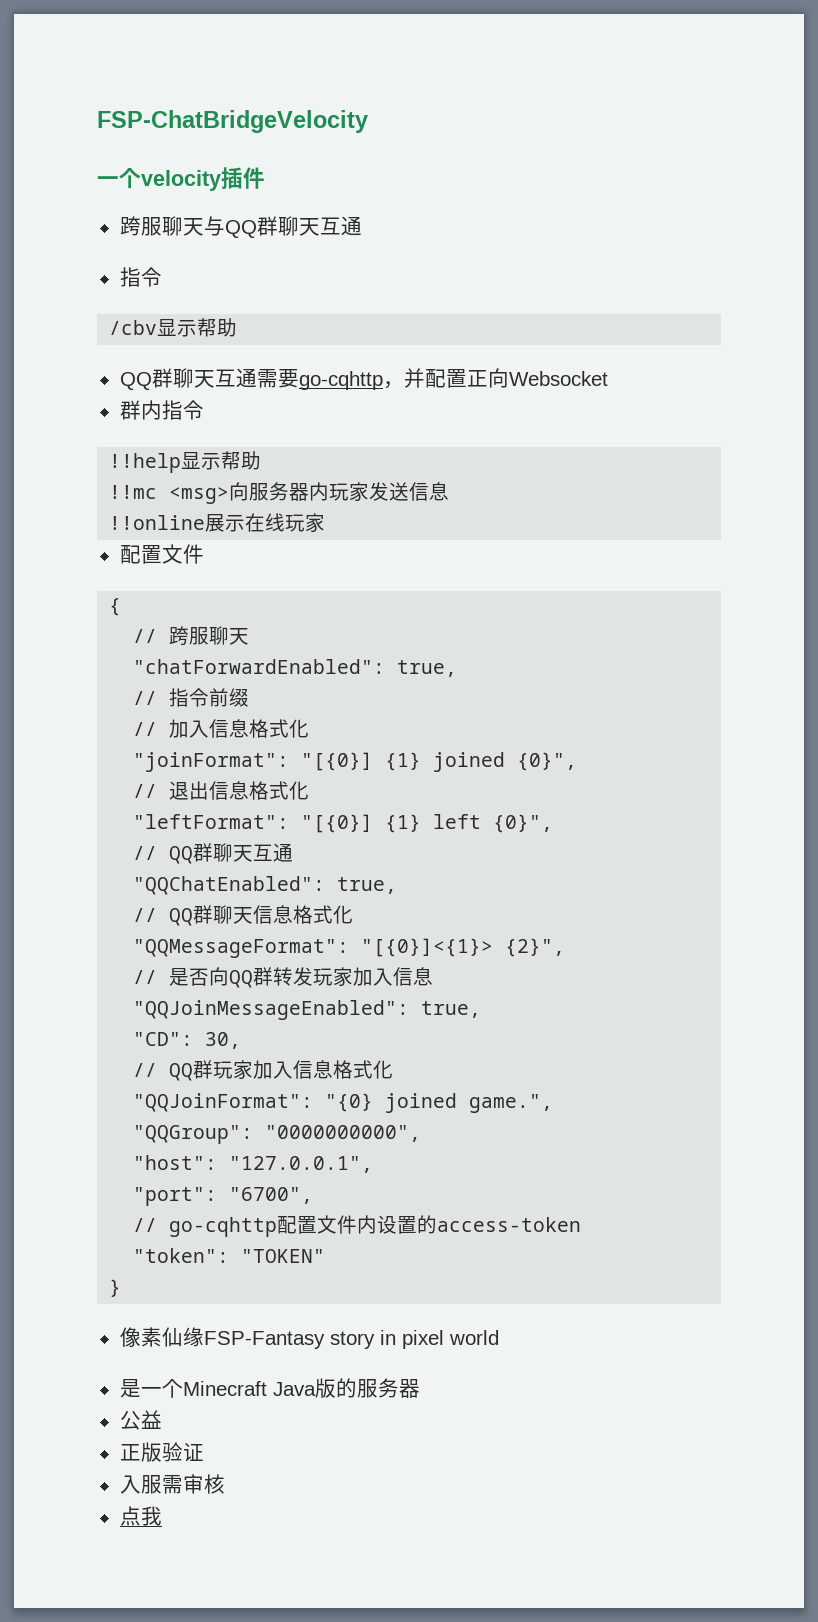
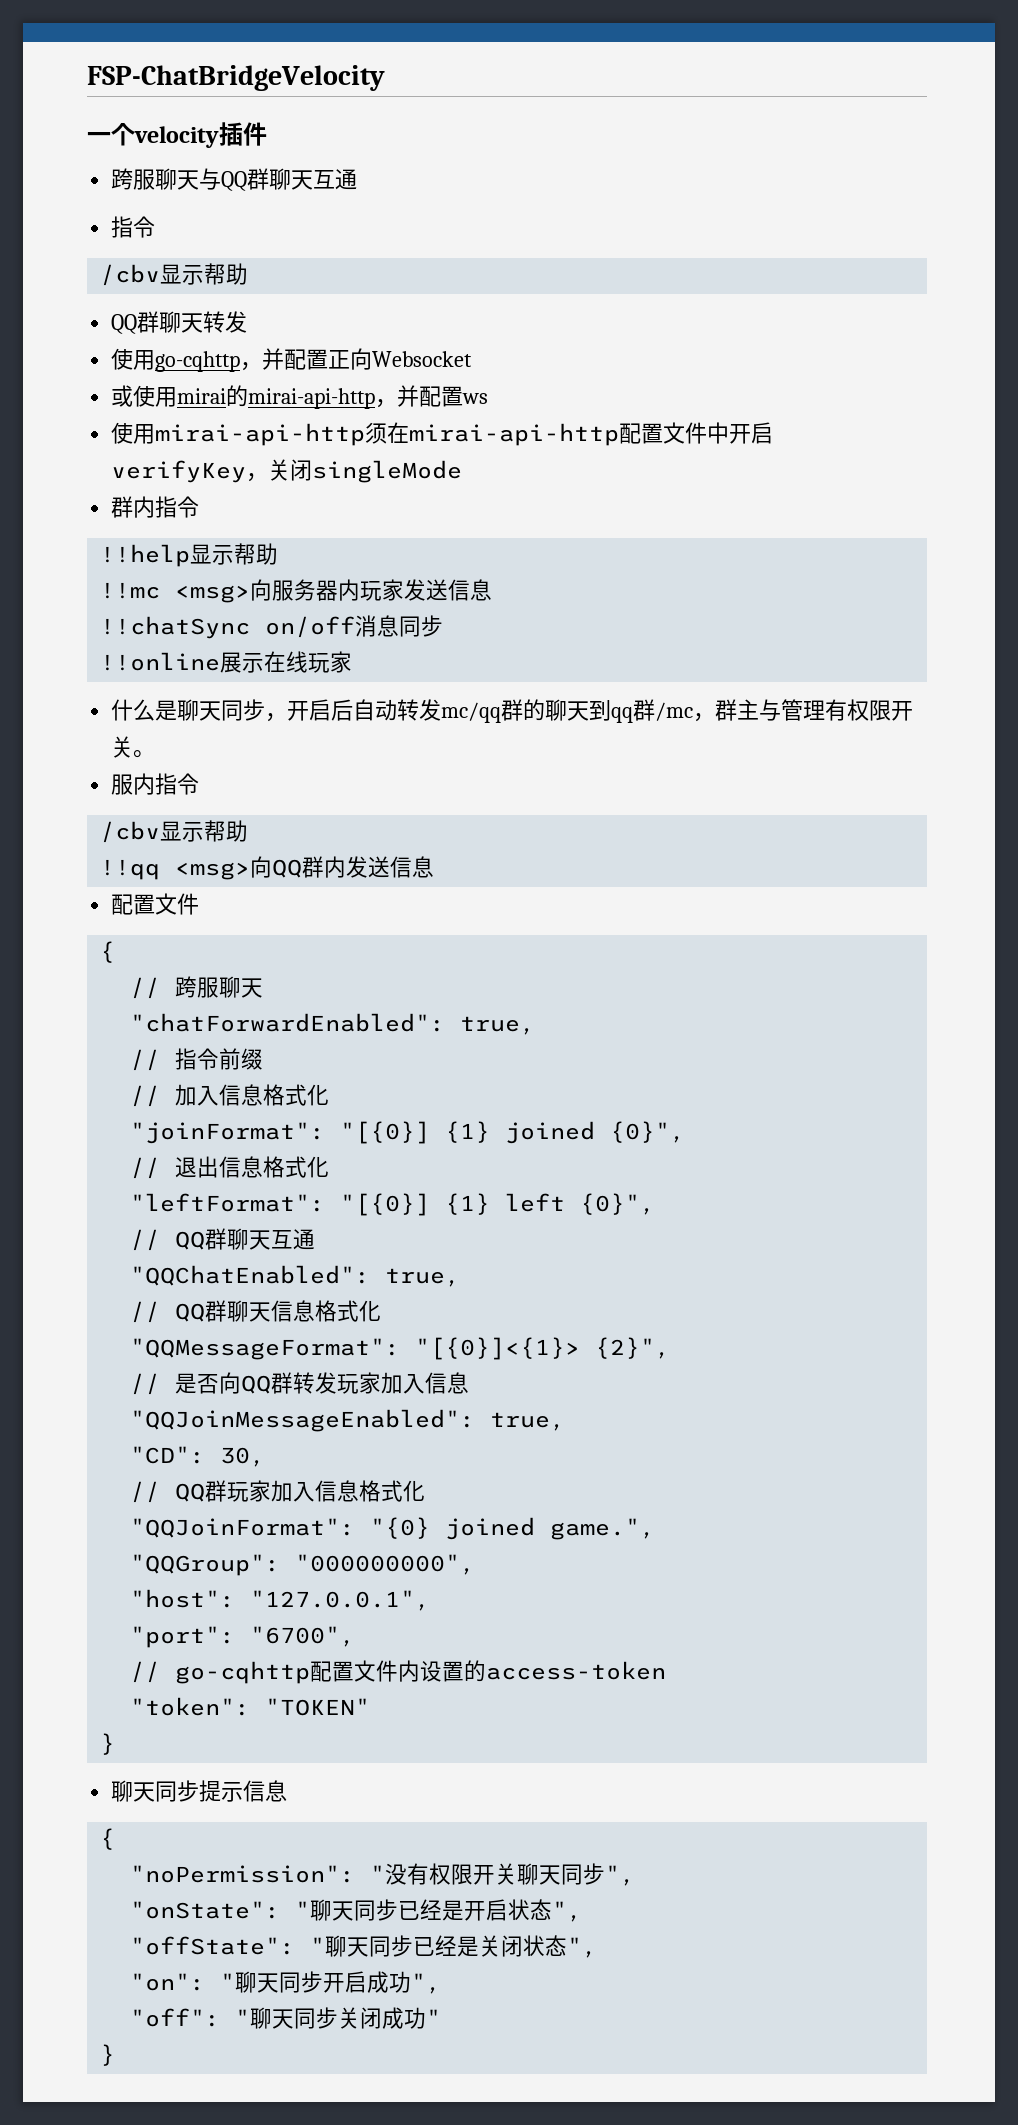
[214,368,299,388] 互通需要 -> [203,311,248,333] [111,348,156,370] 转发 // 使用
(608, 378) none -> [111,385,489,409] [111,422,774,446] [111,459,463,483] // 或使用mirai的mirai-api-http，并配置ws // 使用mirai-api-http须在mirai-api-http配置文件中开启verifyKey，关闭singleMode
(450, 491) none -> [100,615,444,639] // !!chatSync on/off消息同步
(326, 523) none -> [111,699,914,723] [111,736,156,758] [111,773,200,795] [100,820,249,843] [100,856,435,880] // 什么是聊天同步，开启后自动转发mc/qq群的聊天到qq群/mc，群主与管理有权限开关。 // 服内指令 // /cbv显示帮助 // !!qq <msg>向QQ群内发送信息
[265,1125,422,1142] "0000000000", -> [295,1554,476,1575] "000000000",
[119,1327,499,1349] [119,1378,420,1398] [119,1410,162,1430] [119,1442,204,1462] [119,1474,225,1494] [119,1506,162,1526] 像素仙缘FSP-Fantasy story in pixel world // 是一个Minecraft Java版的服务器 // 公益 // 正版验证 // 入服需审核 // 点我 -> [111,1780,288,1802] [100,1828,116,1850] [130,1863,636,1886] [130,1899,583,1922] [130,1935,598,1958] [130,1971,442,1994] [130,2007,442,2029] [100,2044,116,2066] 聊天同步提示信息 // { // "noPermission": "没有权限开关聊天同步", // "onState": "聊天同步已经是开启状态", // "offState": "聊天同步已经是关闭状态", // "on": "聊天同步开启成功", // "off": "聊天同步关闭成功" // }

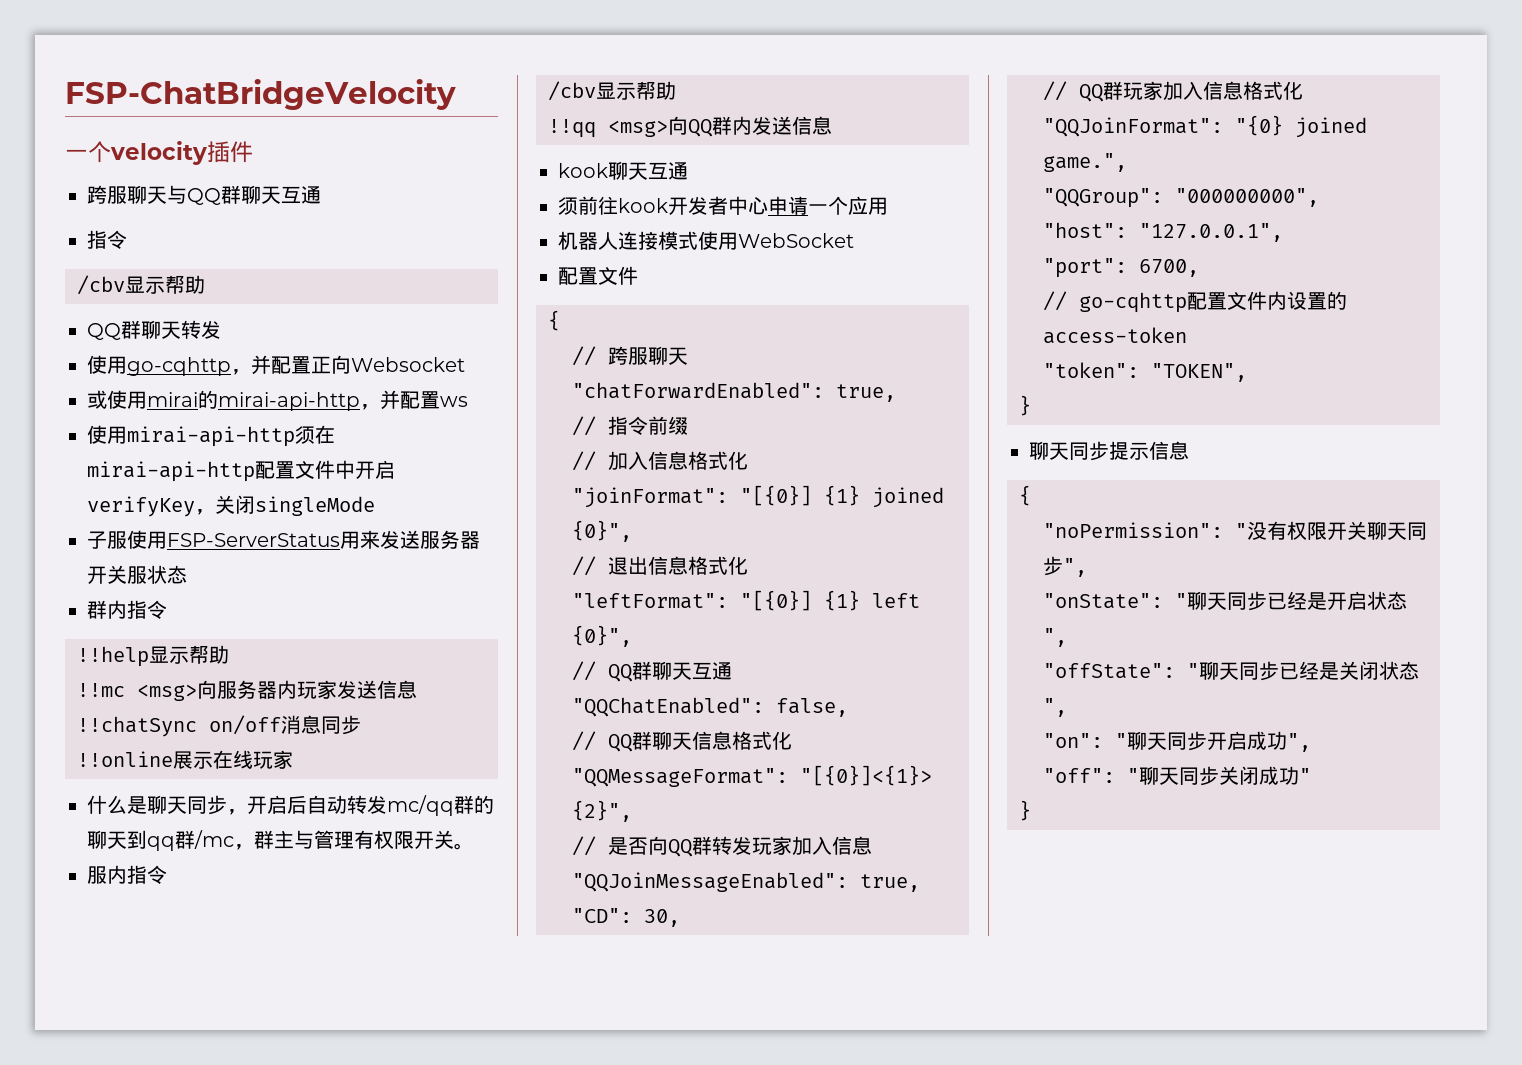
(463, 471) none -> [87,530,480,549] [87,565,187,584] // 子服使用FSP-ServerStatus用来发送服务器开关服状态
(435, 867) none -> [558,161,688,180] [558,196,888,215] [558,231,854,250] // kook聊天互通 // 须前往kook开发者中心申请一个应用 // 机器人连接模式使用WebSocket
[385,1268,461,1287] true, -> [776,698,848,717] false,
[250,1626,356,1647] "6700", -> [1139,259,1199,277] 6700,
[265,1698,371,1716] "TOKEN" -> [1151,363,1247,382] "TOKEN",

